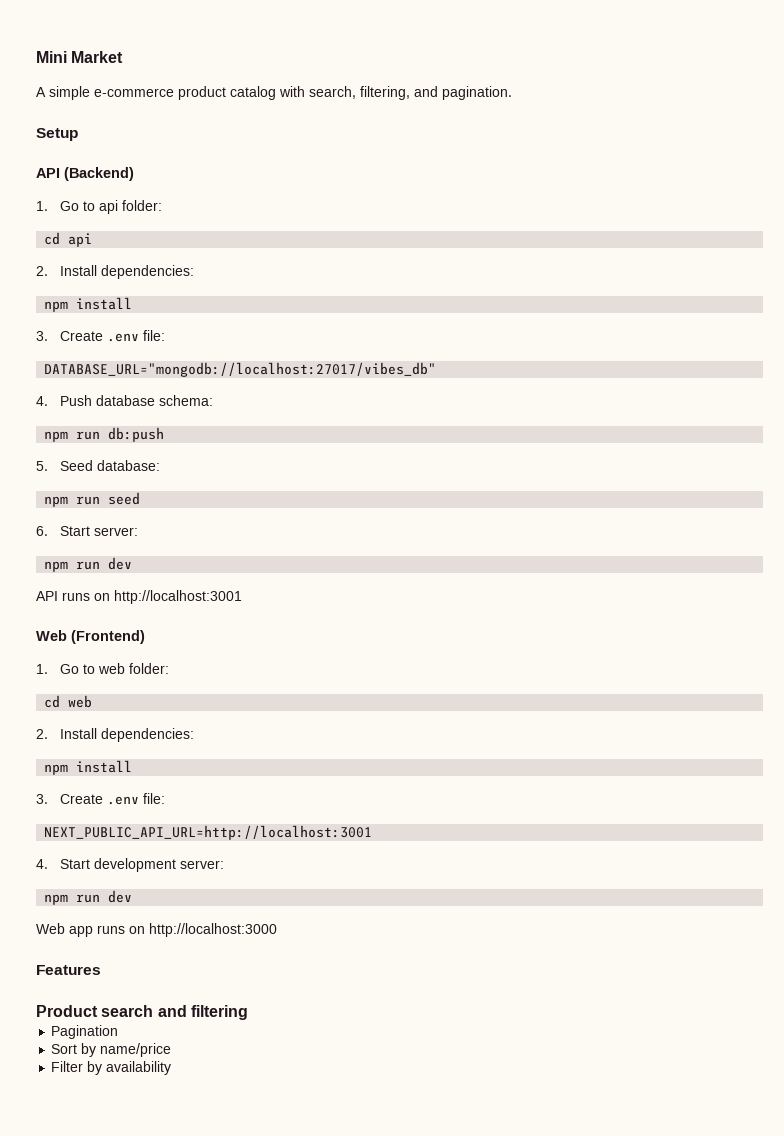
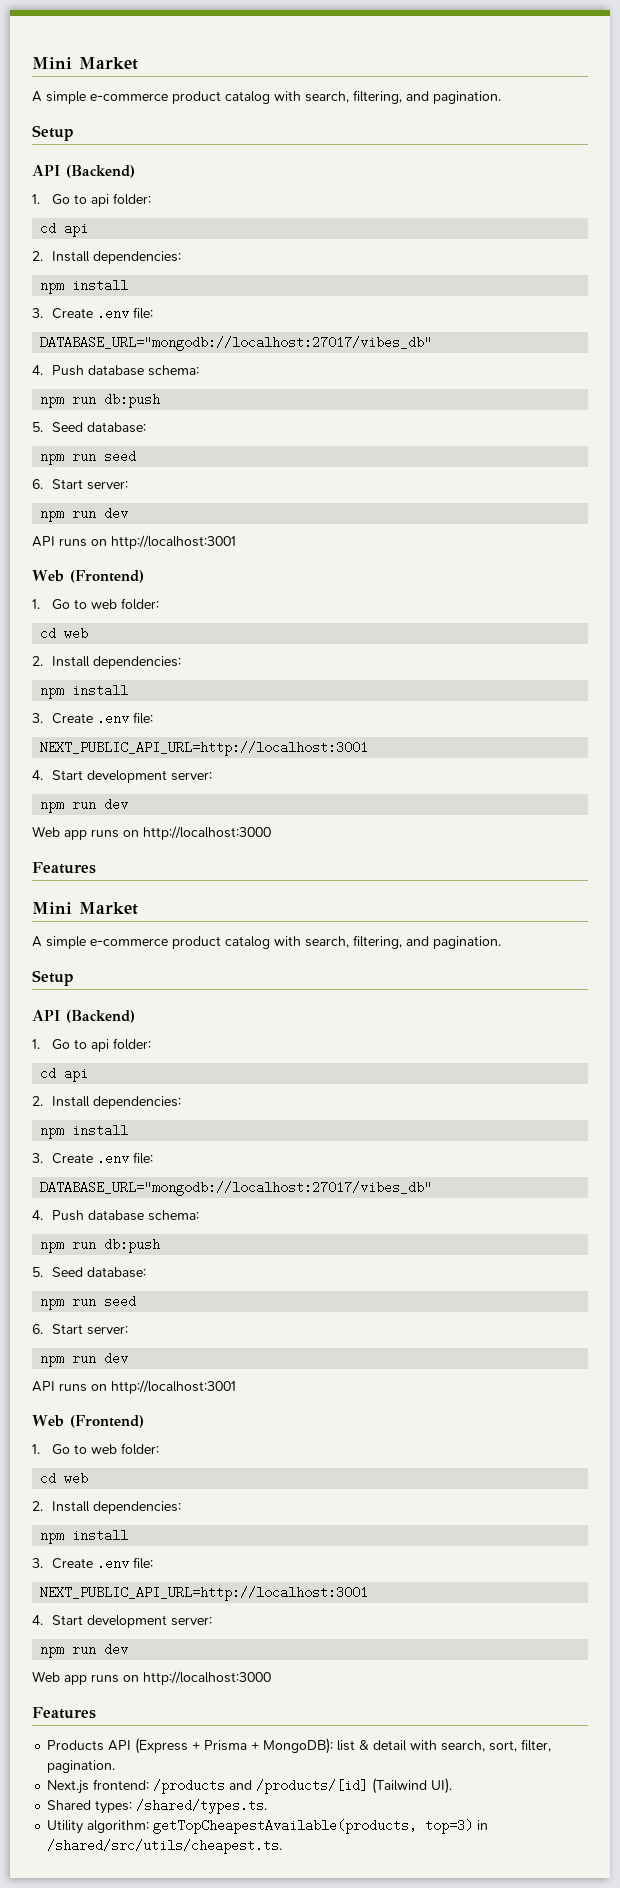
[36,1005,248,1020] [51,1025,119,1039] [51,1043,172,1057] [51,1061,172,1075] Product search and filtering // Pagination // Sort by name/price // Filter by availability -> [32,902,138,915] [32,935,501,949] [32,970,74,986] [32,1010,135,1023] [32,1038,151,1052] [40,1067,89,1082] [32,1096,181,1109] [40,1124,129,1139] [32,1152,153,1165] [40,1181,433,1196] [32,1210,199,1221] [40,1238,161,1253] [32,1267,146,1278] [40,1295,137,1310] [32,1324,128,1335] [40,1352,129,1367] [32,1380,236,1394] [32,1415,144,1428] [32,1443,159,1455] [40,1472,89,1485] [32,1501,181,1514] [40,1529,129,1544] [32,1557,153,1570] [40,1586,369,1601] [32,1615,212,1628] [40,1643,129,1658] [32,1671,271,1685] [32,1707,96,1719] [47,1738,552,1754] [47,1760,116,1773] [47,1778,453,1794] [47,1799,268,1814] [47,1819,489,1834] [47,1839,283,1854] Mini Market // A simple e-commerce product catalog with search, filtering, and pagination. // Setup // API (Backend) // 1. Go to api folder: // cd api // 2. Install dependencies: // npm install // 3. Create .env file: // DATABASE_URL="mongodb://localhost:27017/vibes_db" // 4. Push database schema: // npm run db:push // 5. Seed database: // npm run seed // 6. Start server: // npm run dev // API runs on http://localhost:3001 // Web (Frontend) // 1. Go to web folder: // cd web // 2. Install dependencies: // npm install // 3. Create .env file: // NEXT_PUBLIC_API_URL=http://localhost:3001 // 4. Start development server: // npm run dev // Web app runs on http://localhost:3000 // Features // Products API (Express + Prisma + MongoDB): list & detail with search, sort, filter, pagination. // Next.js frontend: /products and /products/[id] (Tailwind UI). // Shared types: /shared/types.ts. // Utility algorithm: getTopCheapestAvailable(products, top=3) in /shared/src/utils/cheapest.ts.

